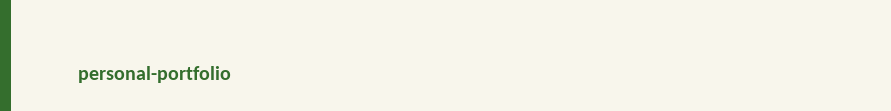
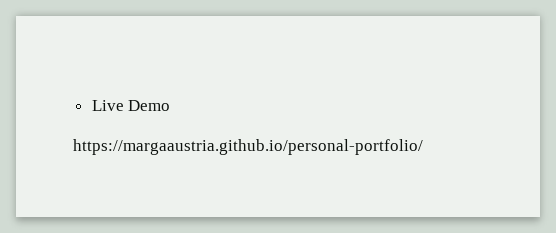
[78,66,231,83] personal-portfolio -> [91,100,171,111] [73,139,423,155] Live Demo // https://margaaustria.github.io/personal-portfolio/

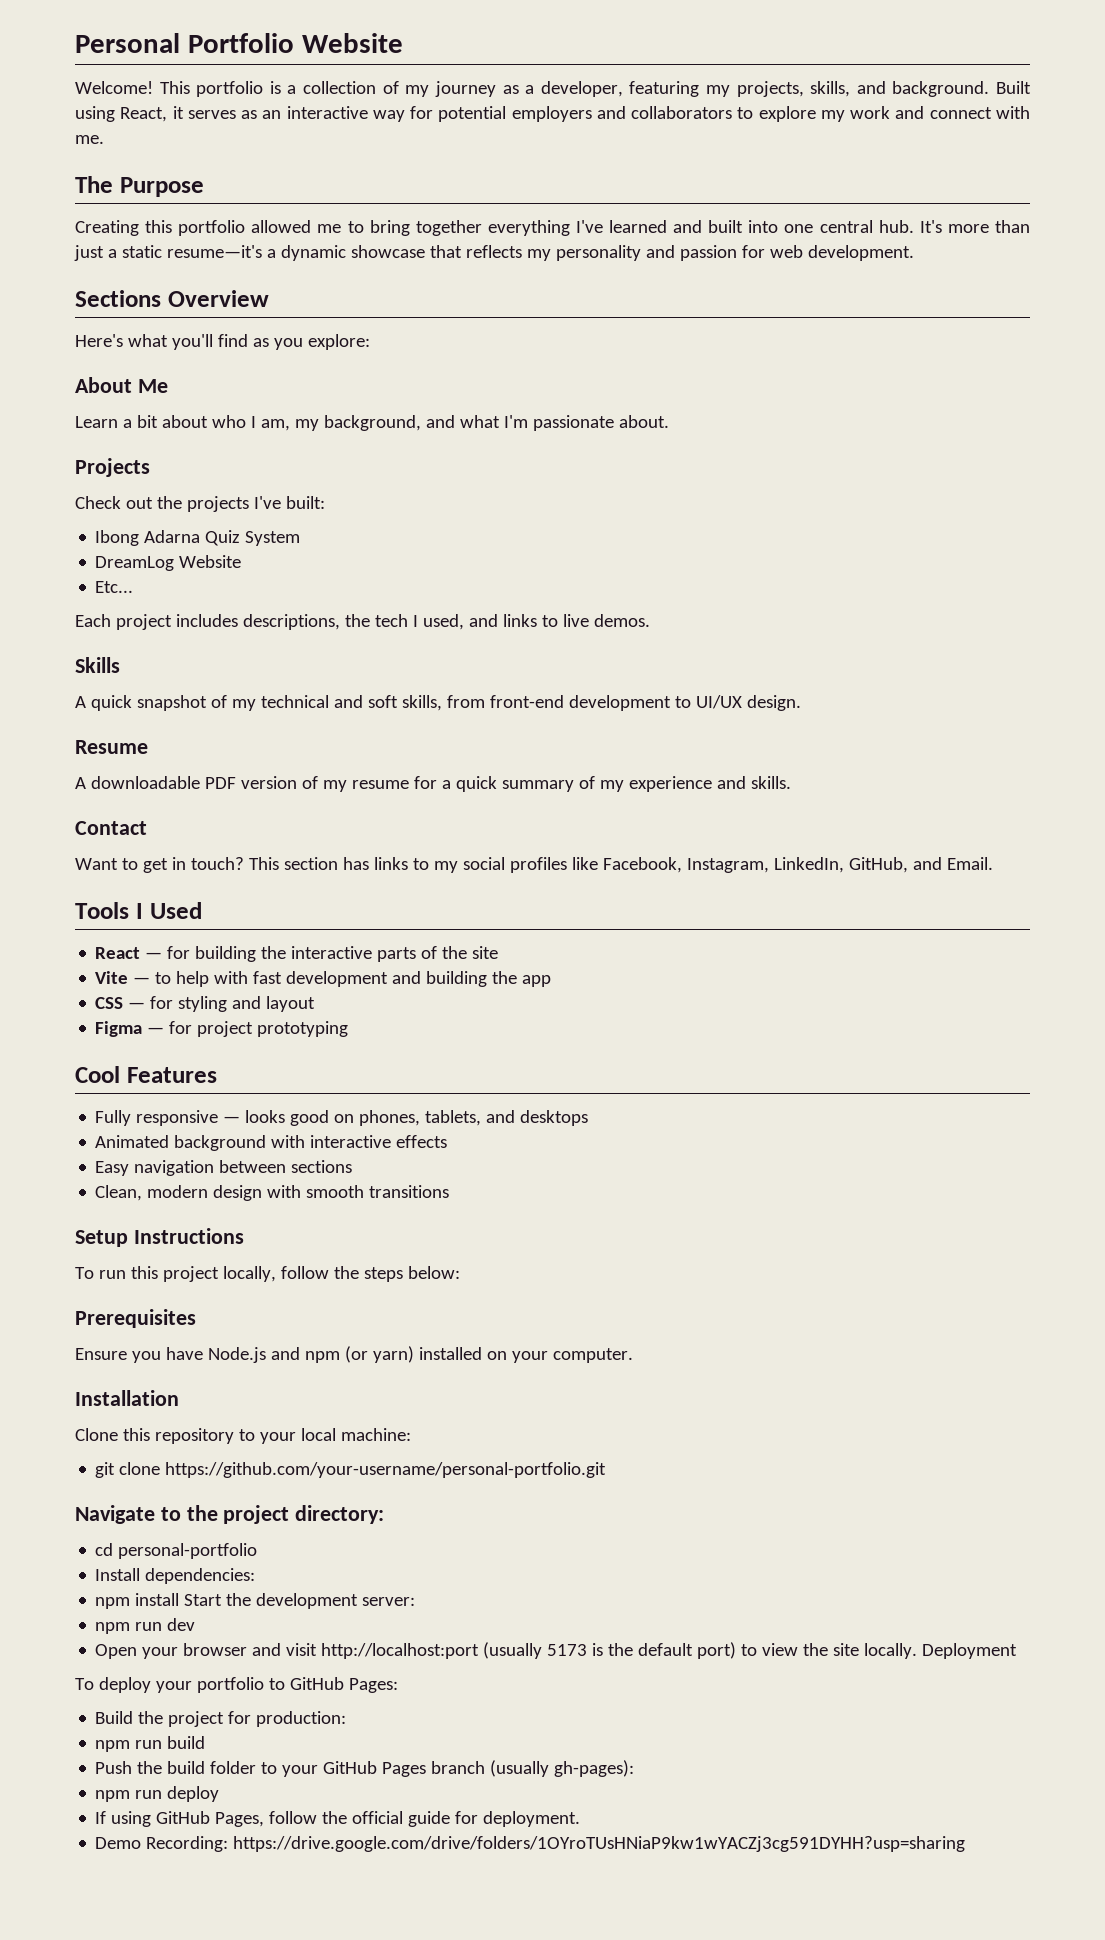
[91,100,124,111] Live -> [75,33,403,53] [75,81,1031,97] [75,106,1031,122] [75,135,104,144] [75,176,204,197] [75,220,1030,236] [74,245,914,261] [75,290,269,307] [75,334,370,350] [75,377,168,393] [75,415,669,431] [75,458,150,477] [75,496,325,512] [95,530,301,546] [95,555,242,571] [95,581,134,593] [75,614,650,630] [75,657,120,673] [75,695,801,711] [75,740,148,754] [75,776,791,792] [75,821,147,835] [75,857,993,873] [75,902,202,919] [95,946,499,962] [95,971,552,987] [95,996,316,1012] [95,1021,349,1037] [75,1066,217,1083] [95,1110,589,1126] [95,1135,448,1151] [95,1160,353,1176] [95,1185,450,1201] [75,1228,244,1247] [75,1266,460,1282] [75,1309,196,1328] [75,1346,633,1363] [75,1390,179,1406] [75,1428,411,1444] [95,1462,607,1478] [75,1505,385,1524] [95,1543,258,1559] [95,1568,256,1584] [95,1593,416,1609] [95,1618,196,1634] [95,1642,1018,1659] [75,1677,398,1693] [95,1711,347,1727] [95,1736,206,1752] [95,1760,635,1777] [95,1786,220,1802] [95,1811,581,1827] Personal Portfolio Website // Welcome! This portfolio is a collection of my journey as a developer, featuring my projects, skills, and background. Built using React, it serves as an interactive way for potential employers and collaborators to explore my work and connect with me. // The Purpose // Creating this portfolio allowed me to bring together everything I've learned and built into one central hub. It's more than just a static resume—it's a dynamic showcase that reflects my personality and passion for web development. // Sections Overview // Here's what you'll find as you explore: // About Me // Learn a bit about who I am, my background, and what I'm passionate about. // Projects // Check out the projects I've built: // Ibong Adarna Quiz System // DreamLog Website // Etc... // Each project includes descriptions, the tech I used, and links to live demos. // Skills // A quick snapshot of my technical and soft skills, from front-end development to UI/UX design. // Resume // A downloadable PDF version of my resume for a quick summary of my experience and skills. // Contact // Want to get in touch? This section has links to my social profiles like Facebook, Instagram, LinkedIn, GitHub, and Email. // Tools I Used // React — for building the interactive parts of the site // Vite — to help with fast development and building the app // CSS — for styling and layout // Figma — for project prototyping // Cool Features // Fully responsive — looks good on phones, tablets, and desktops // Animated background with interactive effects // Easy navigation between sections // Clean, modern design with smooth transitions // Setup Instructions // To run this project locally, follow the steps below: // Prerequisites // Ensure you have Node.js and npm (or yarn) installed on your computer. // Installation // Clone this repository to your local machine: // git clone https://github.com/your-username/personal-portfolio.git // Navigate to the project directory: // cd personal-portfolio // Install dependencies: // npm install Start the development server: // npm run dev // Open your browser and visit http://localhost:port (usually 5173 is the default port) to view the site locally. Deployment // To deploy your portfolio to GitHub Pages: // Build the project for production: // npm run build // Push the build folder to your GitHub Pages branch (usually gh-pages): // npm run deploy // If using GitHub Pages, follow the official guide for deployment. //
[73,139,423,155] // https://margaaustria.github.io/personal-portfolio/ -> [146,1836,966,1852] Recording: https://drive.google.com/drive/folders/1OYroTUsHNiaP9kw1wYACZj3cg591DYHH?usp=sharing

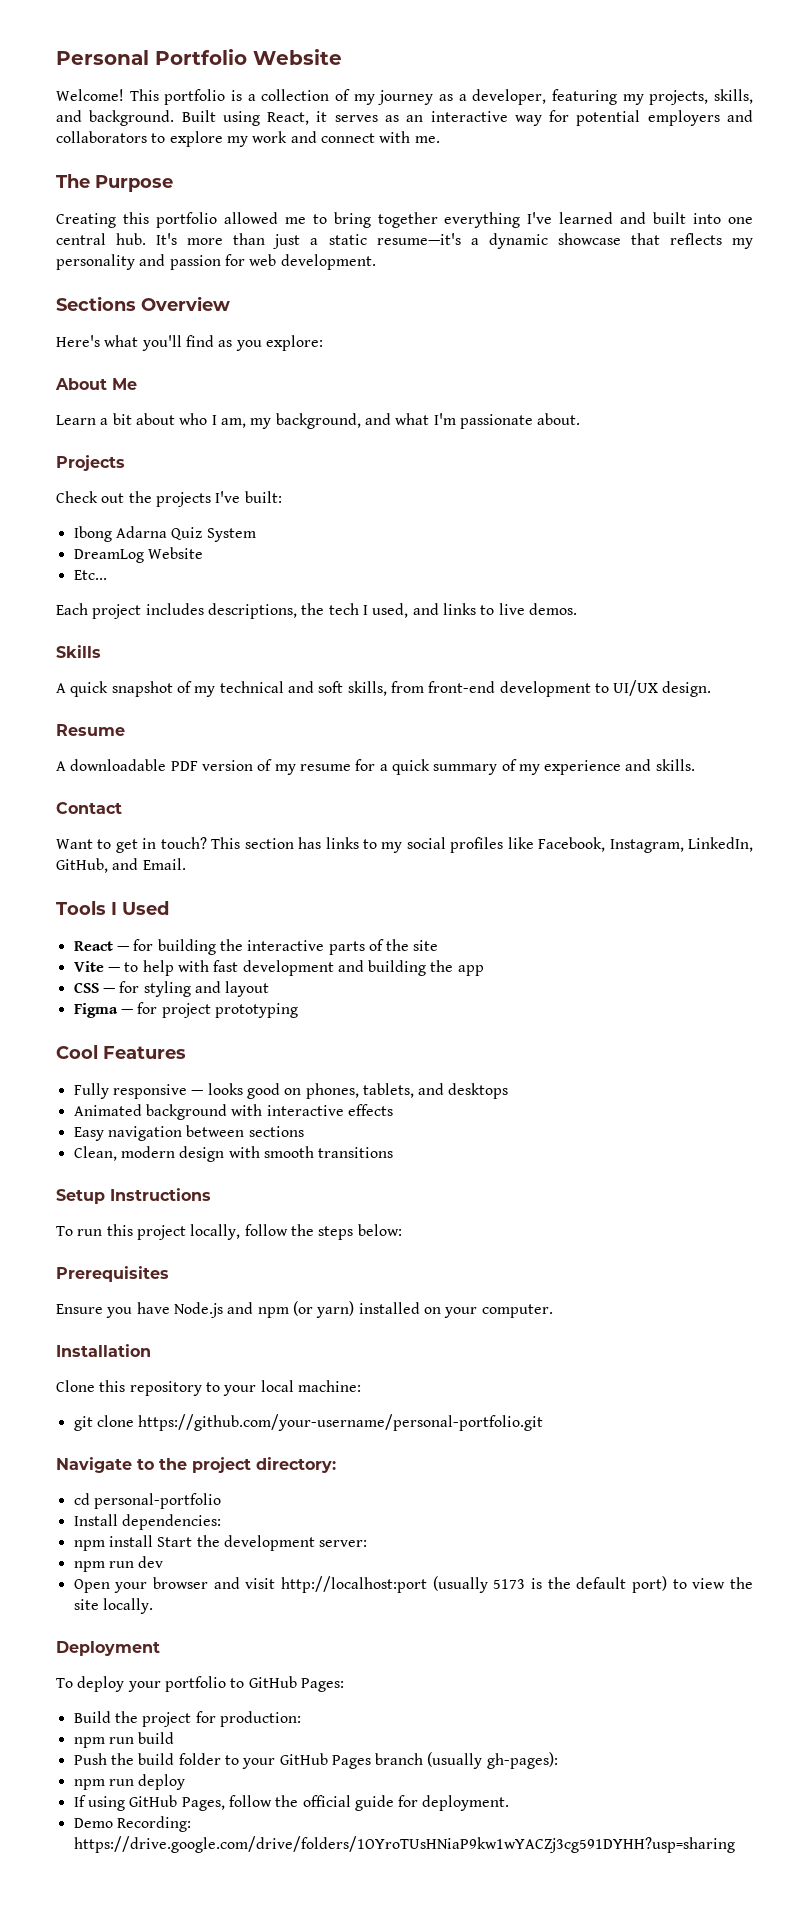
(918, 1651) none -> (153, 1606) //

